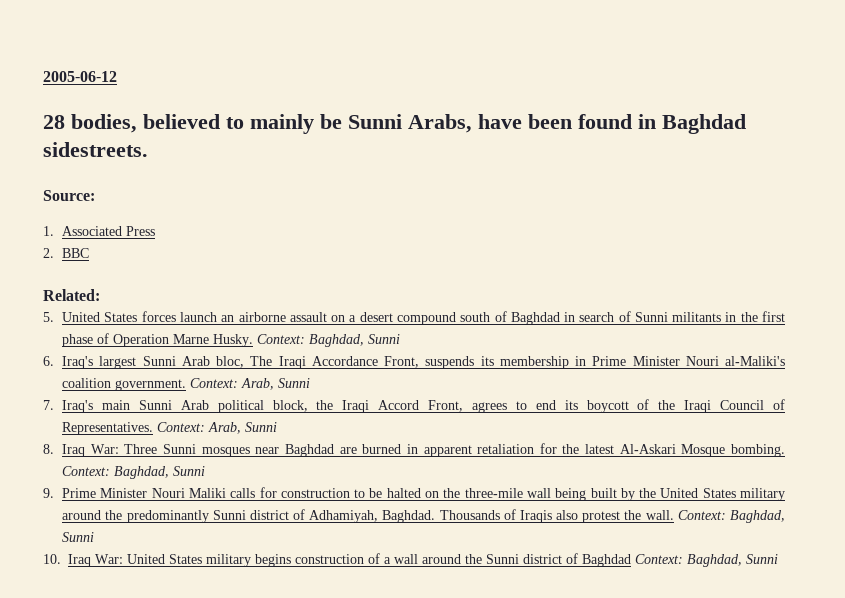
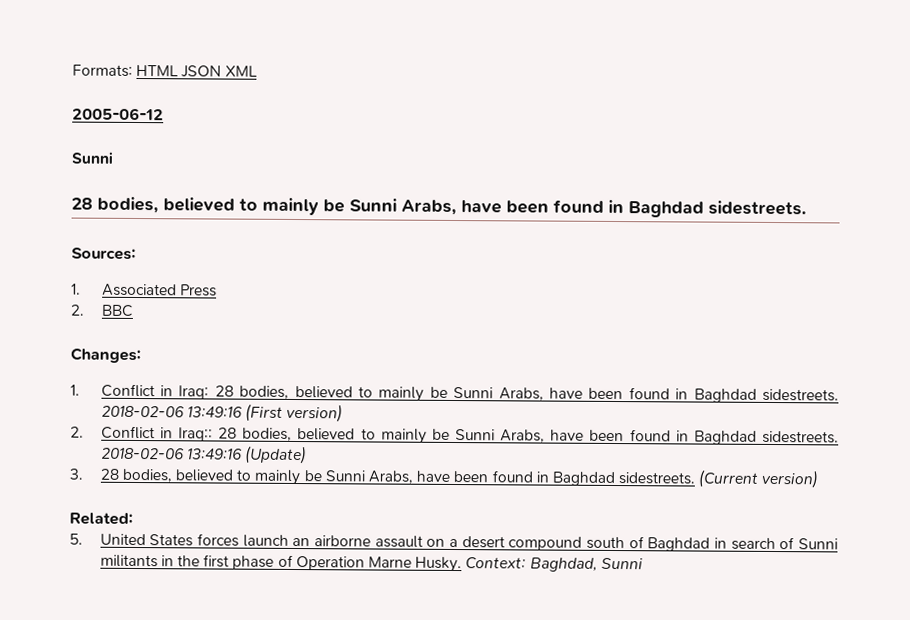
(43, 76) none -> [72,64,258,78] Formats: HTML JSON XML //
(117, 76) none -> [71,151,113,164] // Sunni
[43,190,95,201] Source: -> [71,247,136,260] Sources:
(90, 253) none -> [70,347,141,364] [70,383,839,403] [100,403,344,423] [70,425,839,445] [100,445,308,465] [69,468,820,489] // Changes: // 1. Conflict in Iraq: 28 bodies, believed to mainly be Sunni Arabs, have been found in Baghdad sidestreets. 2018-02-06 13:49:16 (First version) // 2. Conflict in Iraq:: 28 bodies, believed to mainly be Sunni Arabs, have been found in Baghdad sidestreets. 2018-02-06 13:49:16 (Update) // 3. 28 bodies, believed to mainly be Sunni Arabs, have been found in Baghdad sidestreets. (Current version)
[43,356,786,369] [62,378,311,391] [43,399,786,413] [62,422,278,435] [43,443,785,457] [62,466,206,479] [43,487,785,501] [62,509,786,523] [62,532,95,542] [43,553,778,567] // 6. Iraq's largest Sunni Arab bloc, The Iraqi Accordance Front, suspends its membership in Prime Minister Nouri al-Maliki's coalition government. Context: Arab, Sunni // 7. Iraq's main Sunni Arab political block, the Iraqi Accord Front, agrees to end its boycott of the Iraqi Council of Representatives. Context: Arab, Sunni // 8. Iraq War: Three Sunni mosques near Baghdad are burned in apparent retaliation for the latest Al-Askari Mosque bombing. Context: Baghdad, Sunni // 9. Prime Minister Nouri Maliki calls for construction to be halted on the three-mile wall being built by the United States military around the predominantly Sunni district of Adhamiyah, Baghdad. Thousands of Iraqis also protest the wall. Context: Baghdad, Sunni // 10. Iraq War: United States military begins construction of a wall around the Sunni district of Baghdad Context: Baghdad, Sunni -> (643, 563) none

